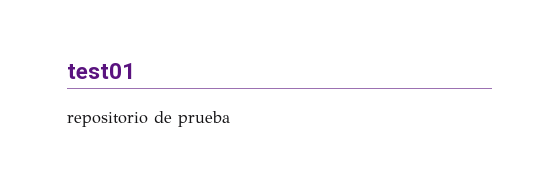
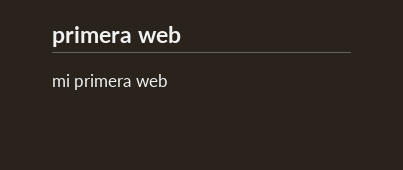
[67,63,135,79] [67,111,230,127] test01 // repositorio de prueba -> [52,26,182,47] [52,74,168,90] primera web // mi primera web

